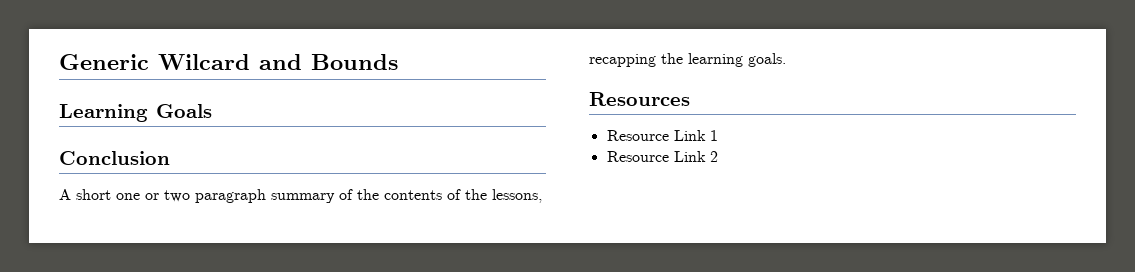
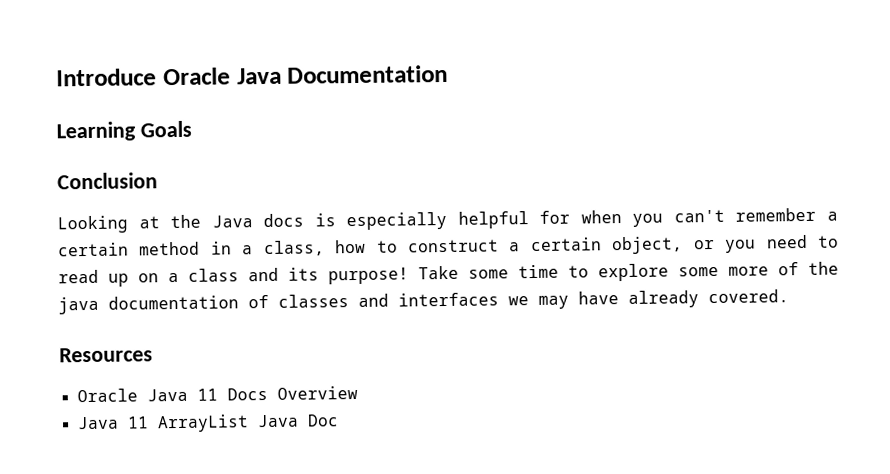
[59,54,398,70] Generic Wilcard and Bounds -> [56,64,449,87] Introduce Oracle Java Documentation
[59,189,542,203] [589,53,786,67] [589,92,690,106] [606,130,718,141] [606,151,718,162] A short one or two paragraph summary of the contents of the lessons, recapping the learning goals. // Resources // Resource Link 1 // Resource Link 2 -> [57,207,839,234] [58,234,840,257] [58,261,839,287] [58,289,789,315] [59,347,153,363] [76,385,358,403] [76,414,339,433] Looking at the Java docs is especially helpful for when you can't remember a certain method in a class, how to construct a certain object, or you need to read up on a class and its purpose! Take some time to explore some more of the java documentation of classes and interfaces we may have already covered. // Resources // Oracle Java 11 Docs Overview // Java 11 ArrayList Java Doc

